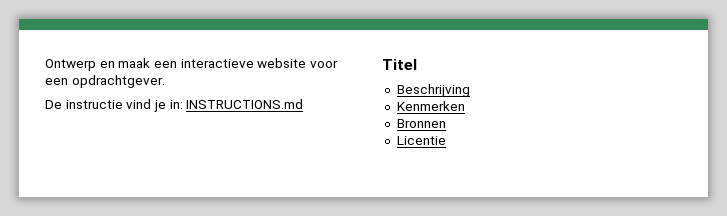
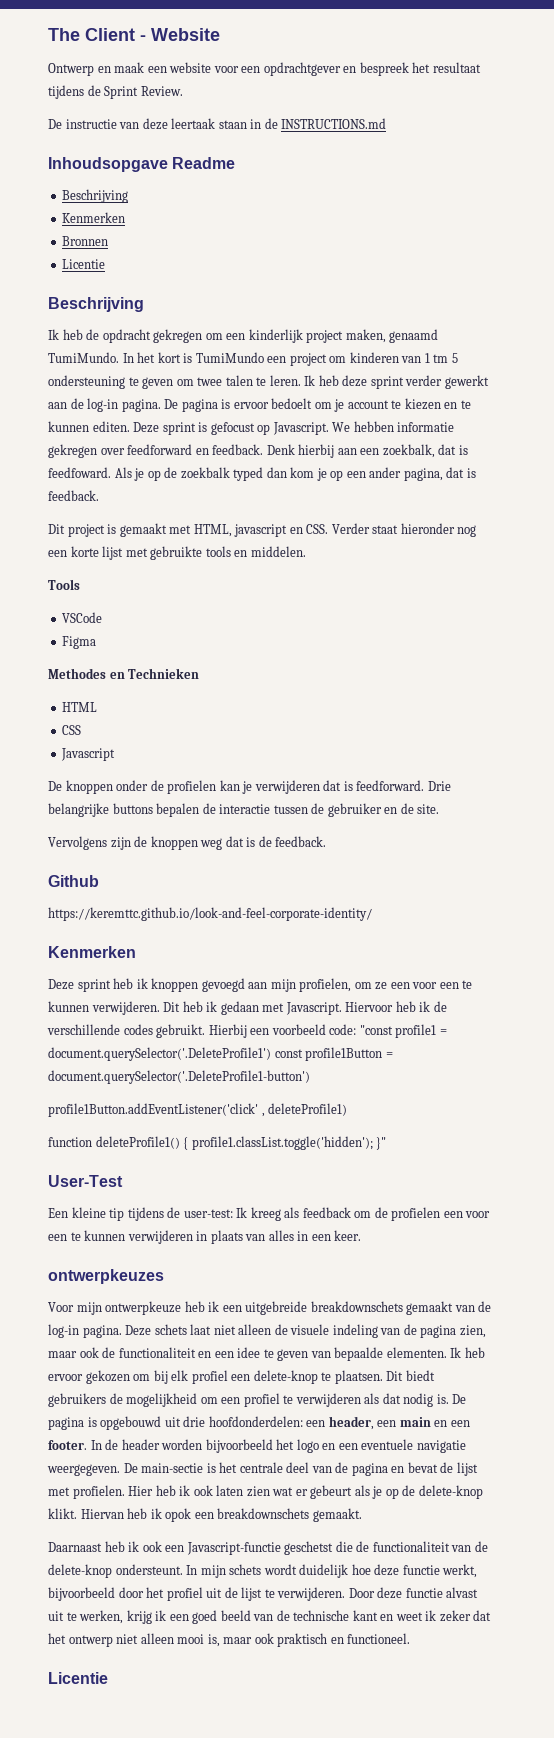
(45, 65) none -> [48,28,220,41] The Client - Website //
[180,59,254,68] interactieve -> (167, 69) none
[71,75,165,88] [45,99,183,112] opdrachtgever. // De instructie vind je in: -> [263,62,481,76] [48,85,183,99] [48,118,278,130] opdrachtgever en bespreek het resultaat tijdens de Sprint Review. // De instructie van deze leertaak staan in de
[382,59,417,70] Titel -> [48,157,236,172] Inhoudsopgave Readme
(446, 140) none -> [48,297,144,312] [48,329,439,343] [48,352,458,366] [48,375,489,389] [48,398,471,412] [48,421,455,435] [48,444,468,458] [48,467,476,481] [48,490,99,501] [48,523,477,537] [48,546,306,560] [48,579,80,590] [62,612,103,623] [62,636,97,649] [48,668,200,679] [62,702,98,712] [62,725,82,735] [61,748,116,761] [48,780,451,794] [48,803,440,817] [48,836,327,850] [48,875,99,887] [48,907,372,921] [48,946,136,958] [48,978,473,992] [48,1001,447,1015] [47,1024,447,1038] [48,1047,393,1061] [48,1070,310,1084] [48,1103,348,1117] [48,1136,387,1150] [48,1175,123,1187] [48,1207,491,1221] [48,1230,362,1244] [48,1269,164,1284] [48,1301,492,1315] [48,1324,486,1338] [48,1347,485,1361] [48,1370,435,1384] [48,1393,467,1407] [48,1416,470,1430] [48,1439,466,1453] [47,1462,478,1476] [48,1485,483,1499] [48,1508,362,1522] [48,1541,488,1555] [48,1564,478,1578] [48,1587,479,1601] [48,1610,492,1624] [48,1633,411,1647] [48,1672,108,1684] // Beschrijving // Ik heb de opdracht gekregen om een kinderlijk project maken, genaamd TumiMundo. In het kort is TumiMundo een project om kinderen van 1 tm 5 ondersteuning te geven om twee talen te leren. Ik heb deze sprint verder gewerkt aan de log-in pagina. De pagina is ervoor bedoelt om je account te kiezen en te kunnen editen. Deze sprint is gefocust op Javascript. We hebben informatie gekregen over feedforward en feedback. Denk hierbij aan een zoekbalk, dat is feedfoward. Als je op de zoekbalk typed dan kom je op een ander pagina, dat is feedback. // Dit project is gemaakt met HTML, javascript en CSS. Verder staat hieronder nog een korte lijst met gebruikte tools en middelen. // Tools // VSCode // Figma // Methodes en Technieken // HTML // CSS // Javascript // De knoppen onder de profielen kan je verwijderen dat is feedforward. Drie belangrijke buttons bepalen de interactie tussen de gebruiker en de site. // Vervolgens zijn de knoppen weg dat is de feedback. // Github // https://keremttc.github.io/look-and-feel-corporate-identity/ // Kenmerken // Deze sprint heb ik knoppen gevoegd aan mijn profielen, om ze een voor een te kunnen verwijderen. Dit heb ik gedaan met Javascript. Hiervoor heb ik de verschillende codes gebruikt. Hierbij een voorbeeld code: "const profile1 = document.querySelector('.DeleteProfile1') const profile1Button = document.querySelector('.DeleteProfile1-button') // profile1Button.addEventListener('click' , deleteProfile1) // function deleteProfile1() { profile1.classList.toggle('hidden'); }" // User-Test // Een kleine tip tijdens de user-test: Ik kreeg als feedback om de profielen een voor een te kunnen verwijderen in plaats van alles in een keer. // ontwerpkeuzes // Voor mijn ontwerpkeuze heb ik een uitgebreide breakdownschets gemaakt van de log-in pagina. Deze schets laat niet alleen de visuele indeling van de pagina zien, maar ook de functionaliteit en een idee te geven van bepaalde elementen. Ik heb ervoor gekozen om bij elk profiel een delete-knop te plaatsen. Dit biedt gebruikers de mogelijkheid om een profiel te verwijderen als dat nodig is. De pagina is opgebouwd uit drie hoofdonderdelen: een header, een main en een footer. In de header worden bijvoorbeeld het logo en een eventuele navigatie weergegeven. De main-sectie is het centrale deel van de pagina en bevat de lijst met profielen. Hier heb ik ook laten zien wat er gebeurt als je op de delete-knop klikt. Hiervan heb ik opok een breakdownschets gemaakt. // Daarnaast heb ik ook een Javascript-functie geschetst die de functionaliteit van de delete-knop ondersteunt. In mijn schets wordt duidelijk hoe deze functie werkt, bijvoorbeeld door het profiel uit de lijst te verwijderen. Door deze functie alvast uit te werken, krijg ik een goed beeld van de technische kant en weet ik zeker dat het ontwerp niet alleen mooi is, maar ook praktisch en functioneel. // Licentie

